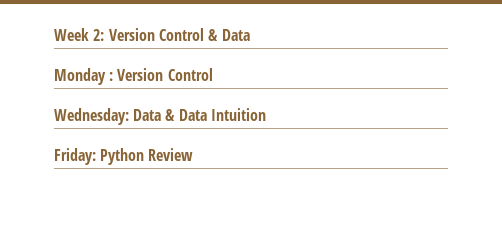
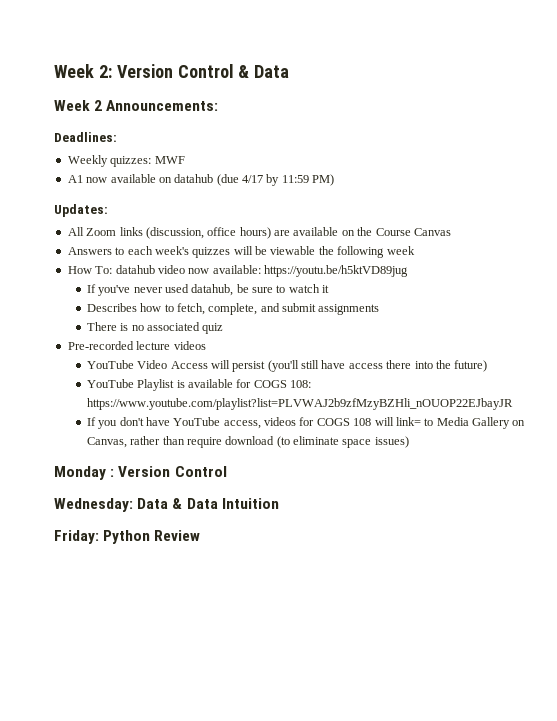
(250, 35) none -> [54,100,219,111] [54,132,117,142] [67,155,185,167] [67,174,335,186] [54,204,108,217] [67,227,451,239] [67,246,415,258] [67,265,408,277] [86,284,330,296] [86,303,380,315] [86,322,224,334] [67,341,206,350] [86,360,488,372] [86,379,312,391] [86,398,513,410] [86,417,526,429] [86,436,409,448] // Week 2 Announcements: // Deadlines: // Weekly quizzes: MWF // A1 now available on datahub (due 4/17 by 11:59 PM) // Updates: // All Zoom links (discussion, office hours) are available on the Course Canvas // Answers to each week's quizzes will be viewable the following week // How To: datahub video now available: https://youtu.be/h5ktVD89jug // If you've never used datahub, be sure to watch it // Describes how to fetch, complete, and submit assignments // There is no associated quiz // Pre-recorded lecture videos // YouTube Video Access will persist (you'll still have access there into the future) // YouTube Playlist is available for COGS 108: https://www.youtube.com/playlist?list=PLVWAJ2b9zfMzyBZHli_nOUOP22EJbayJR // If you don't have YouTube access, videos for COGS 108 will link= to Media Gallery on Canvas, rather than require download (to eliminate space issues)

